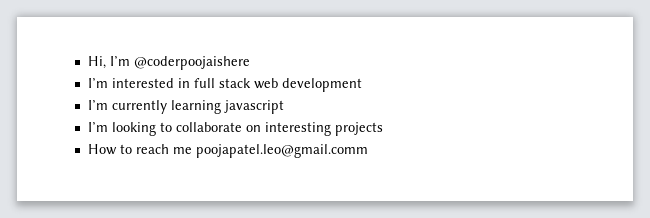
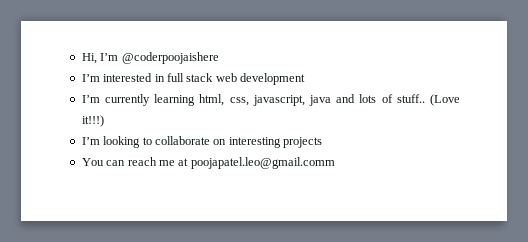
[223,100,284,114] javascript -> [199,94,460,106] [81,115,104,127] html, css, javascript, java and lots of stuff.. (Love it!!!)
[87,144,132,155] How to -> [81,158,126,166] You can
(192, 150) none -> [178,158,189,166] at

